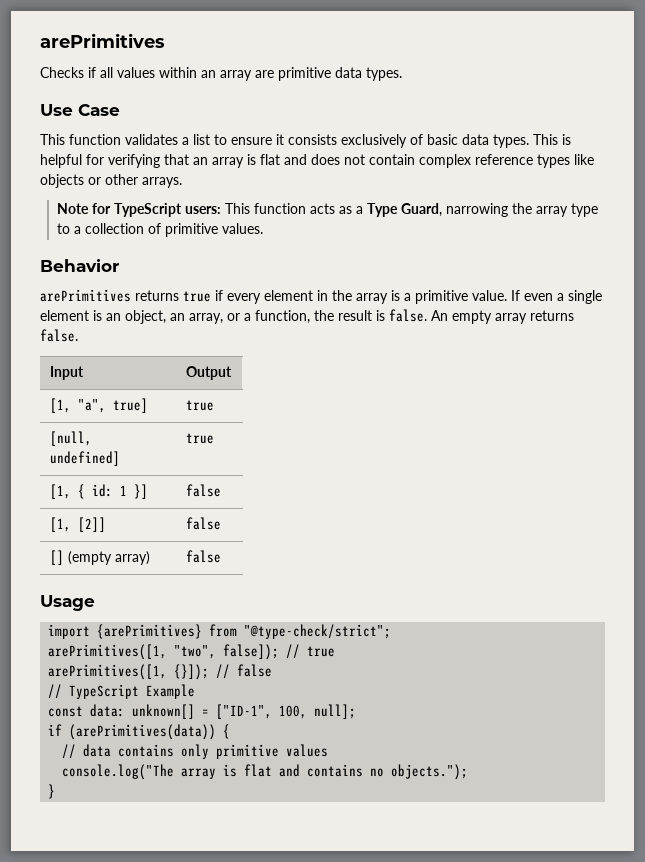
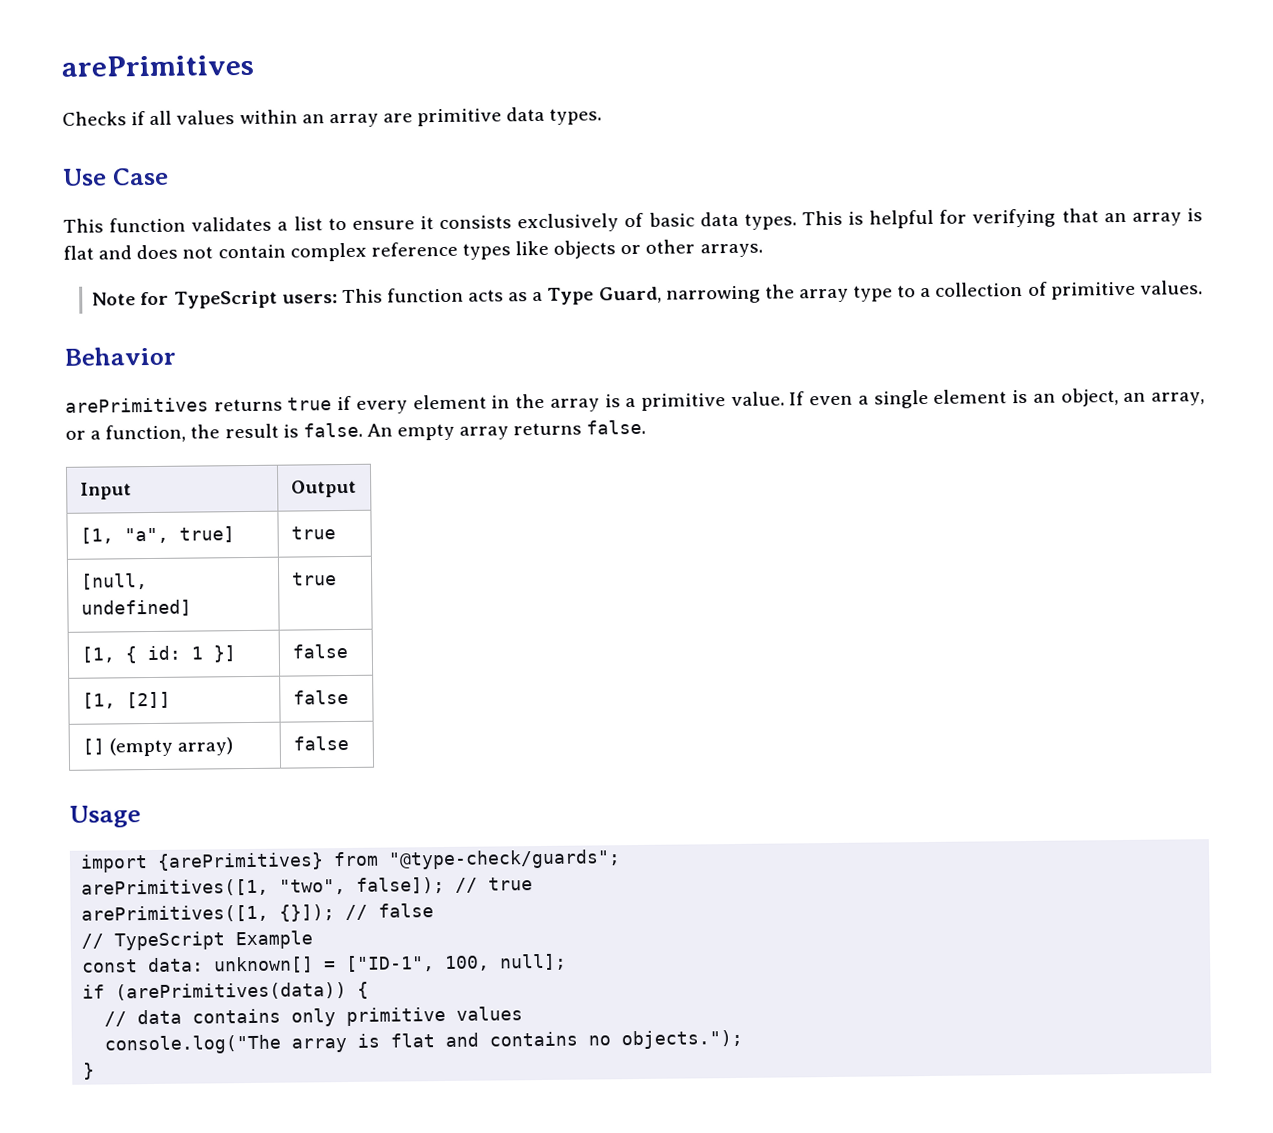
[244,624,392,639] "@type-check/strict"; -> [388,849,622,870] "@type-check/guards";

